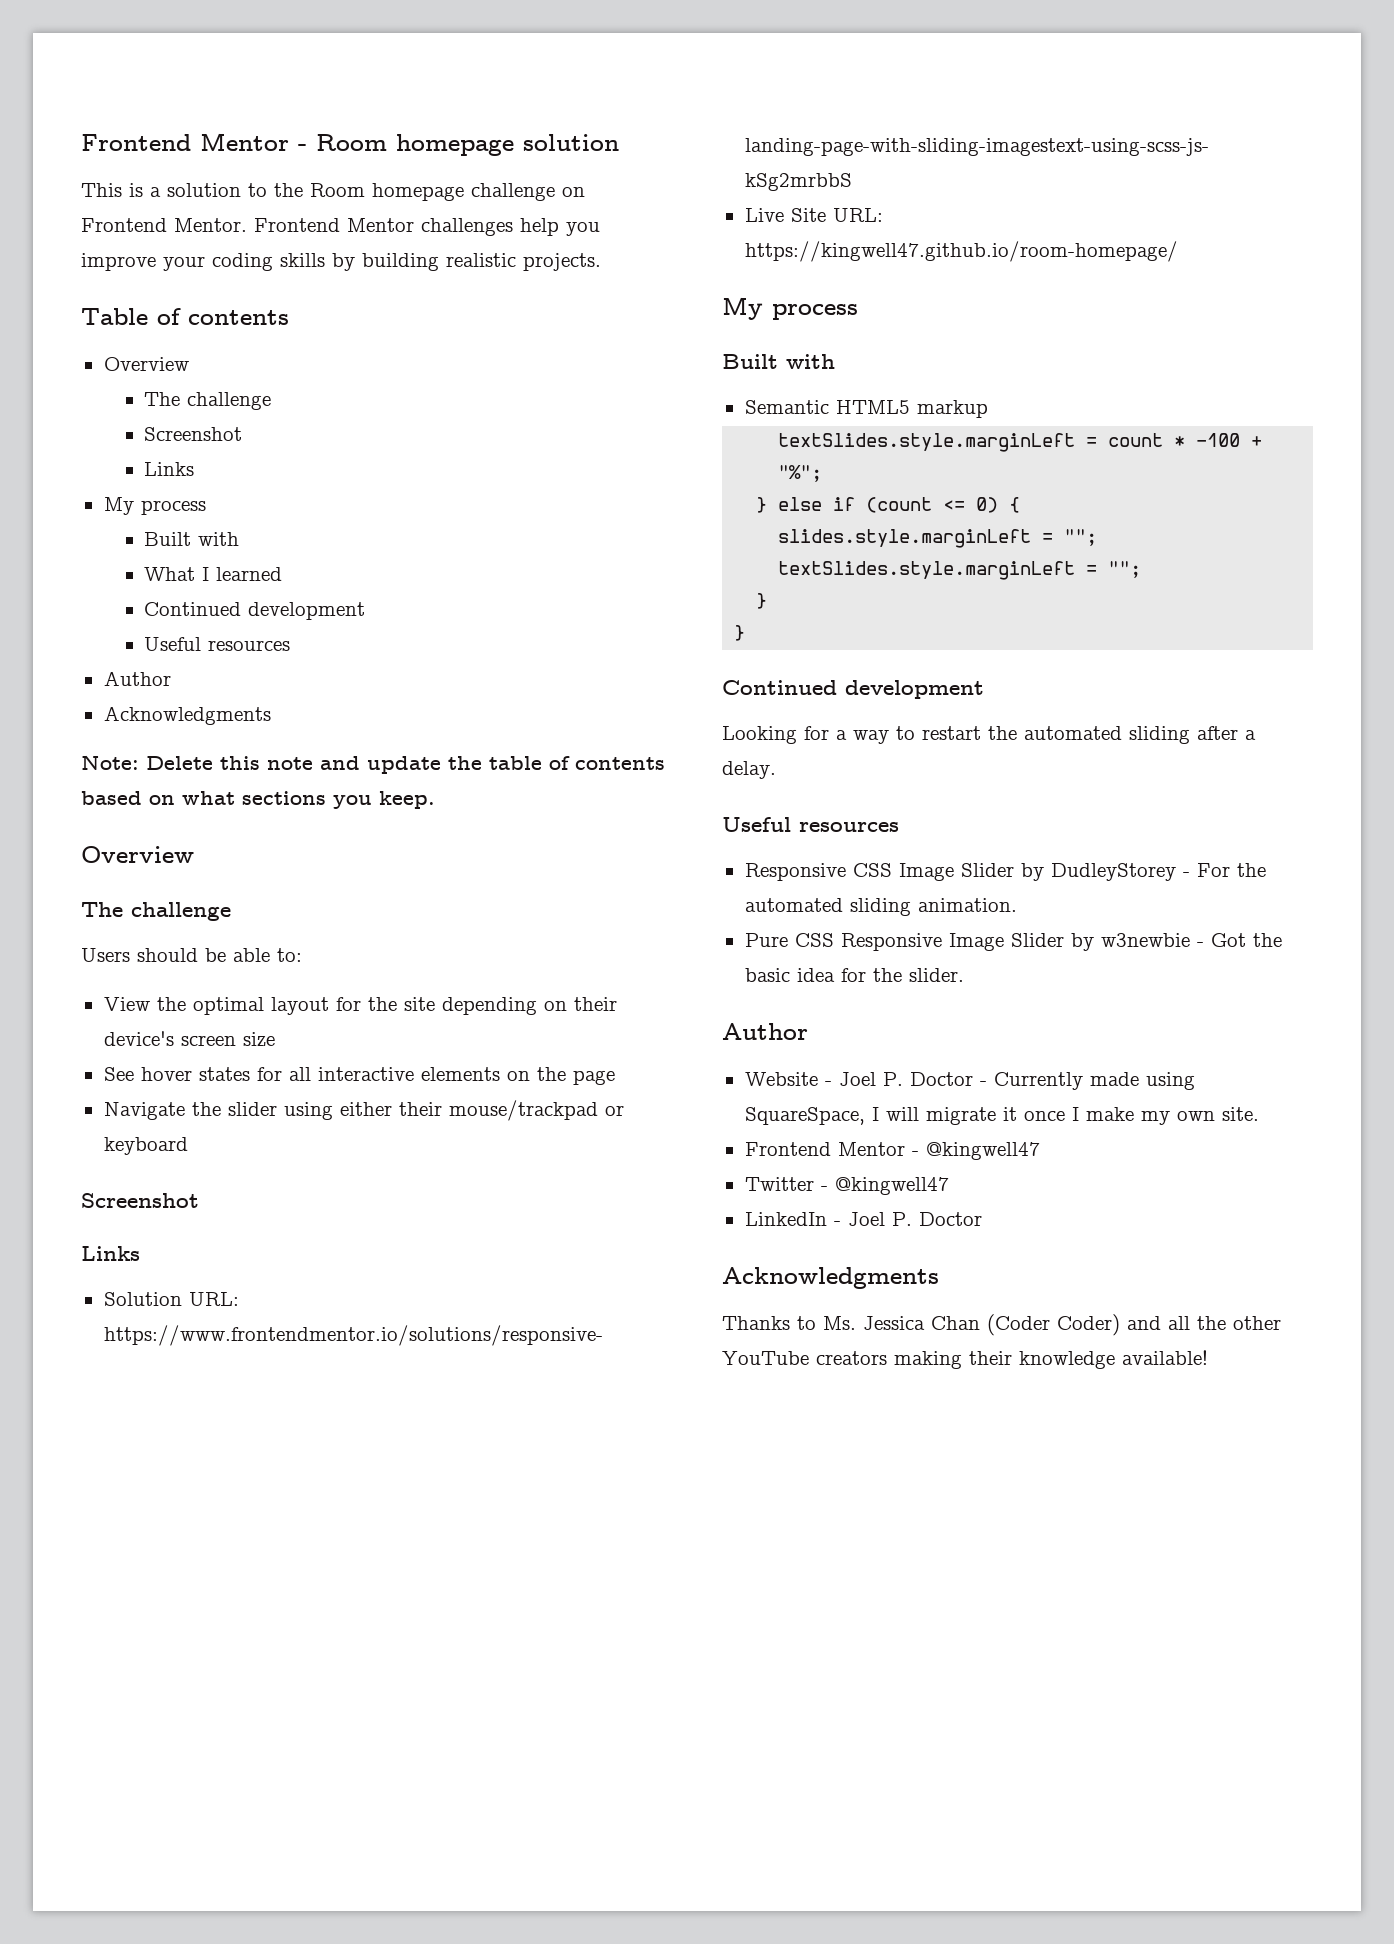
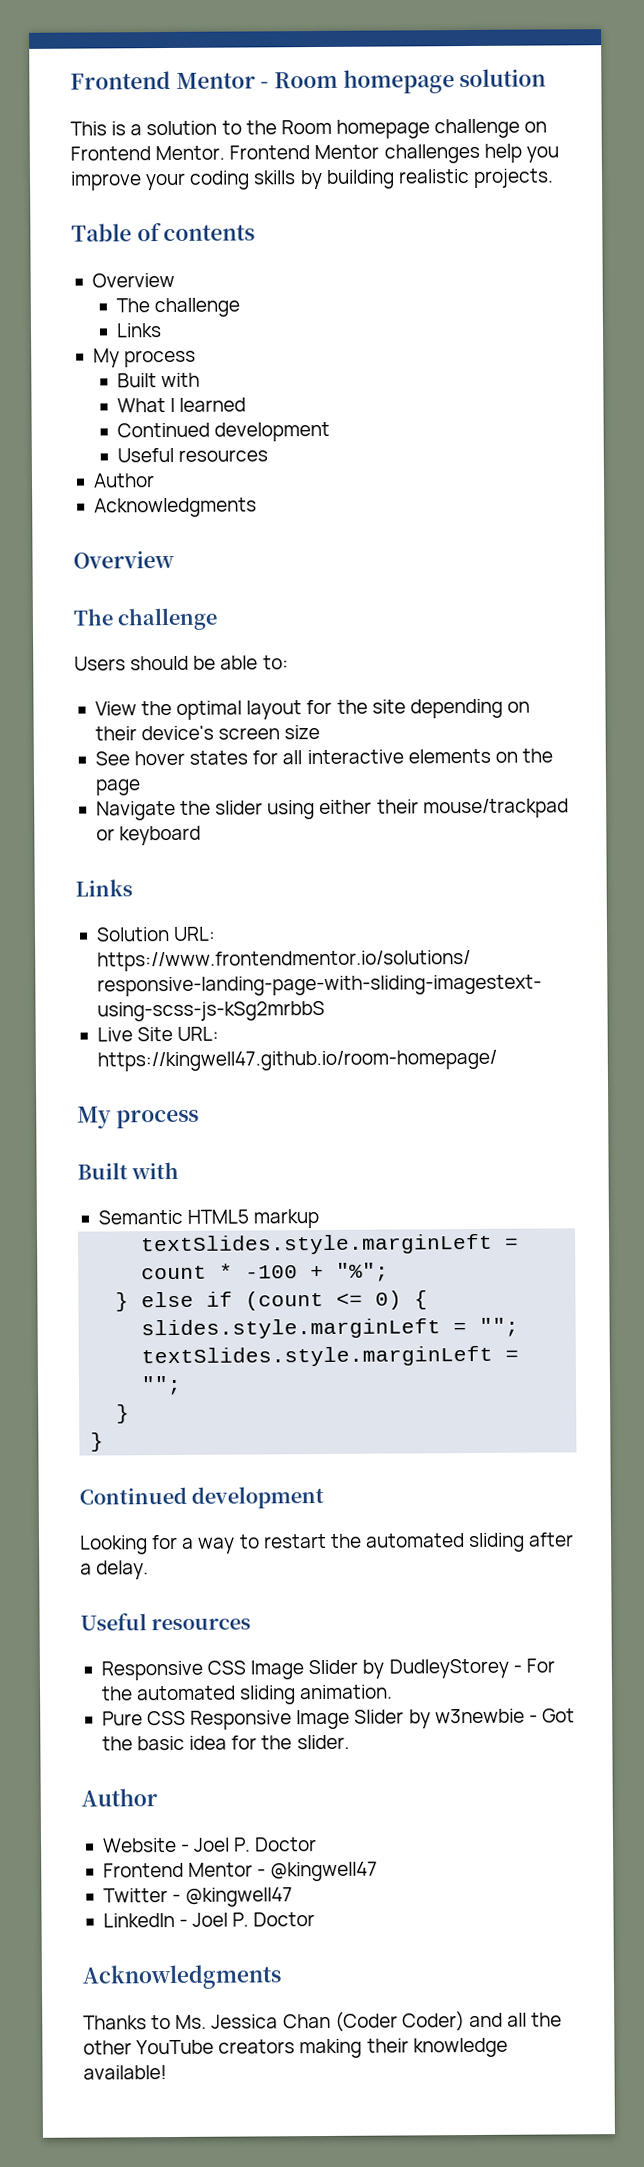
[143,427,242,441] // Screenshot -> (240, 307) none
[81,755,665,774] [81,791,435,809] // Note: Delete this note and update the table of contents based on what sections you keep. -> (257, 507) none
[81,1193,199,1208] // Screenshot -> (202, 835) none
[979,1072,1195,1090] [744,1107,1259,1125] - Currently made using SquareSpace, I will migrate it once I make my own site. -> (318, 1844) none

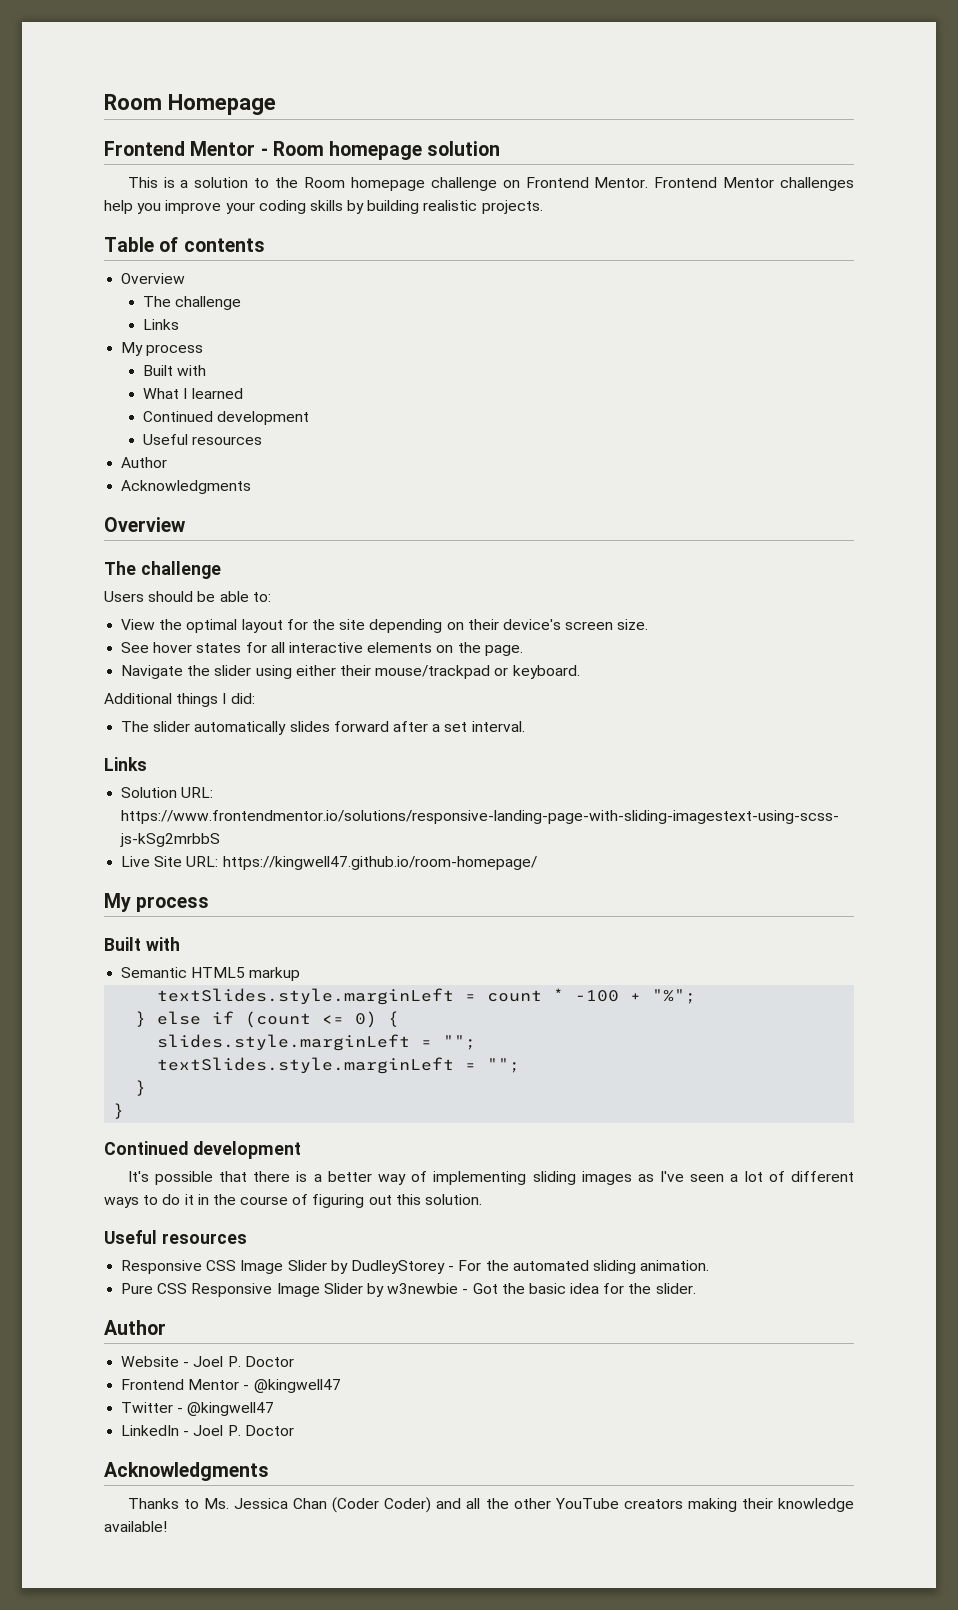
(70, 80) none -> [104,94,276,115] Room Homepage //
[284,725,321,740] size -> [617,619,649,630] size.
[94,779,141,796] page -> [484,645,523,656] page.
[119,825,202,846] keyboard -> [512,665,580,679] [104,693,255,707] [121,721,525,735] keyboard. // Additional things I did: // The slider automatically slides forward after a set interval.
[79,1532,575,1555] [80,1560,150,1580] Looking for a way to restart the automated sliding after a delay. -> [127,1171,855,1185] [104,1194,483,1208] It's possible that there is a better way of implementing sliding images as I've seen a lot of different ways to do it in the course of figuring out this solution.

